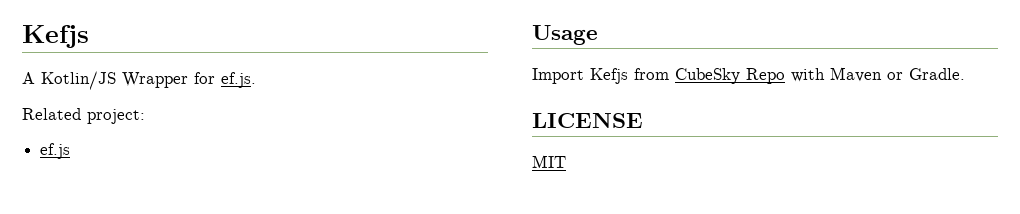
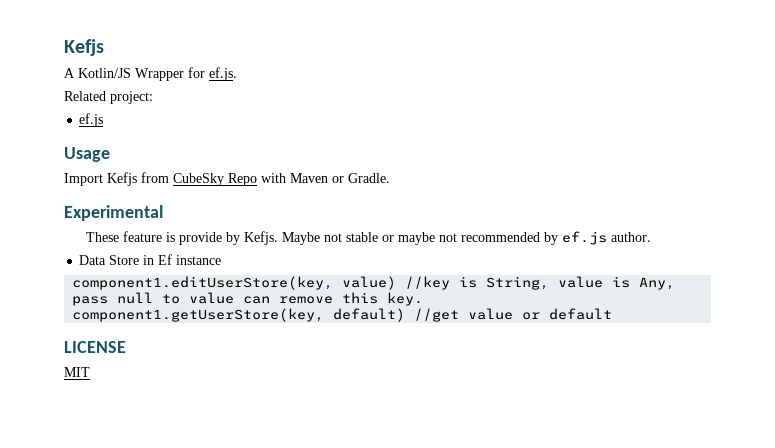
(965, 74) none -> [64,205,163,221] [85,231,651,245] [79,254,222,265] [72,276,676,290] [72,292,424,306] [72,308,613,322] // Experimental // These feature is provide by Kefjs. Maybe not stable or maybe not recommended by ef.js author. // Data Store in Ef instance // component1.editUserStore(key, value) //key is String, value is Any, pass null to value can remove this key. // component1.getUserStore(key, default) //get value or default

